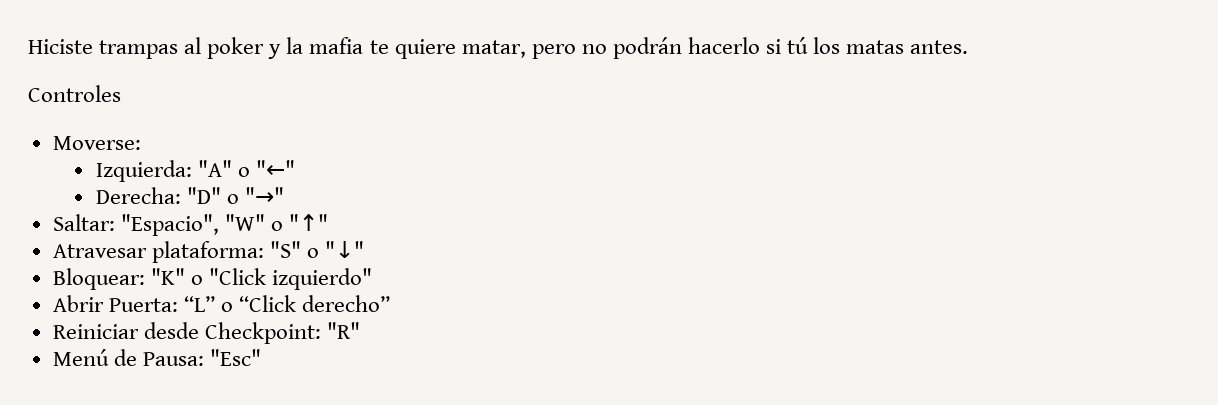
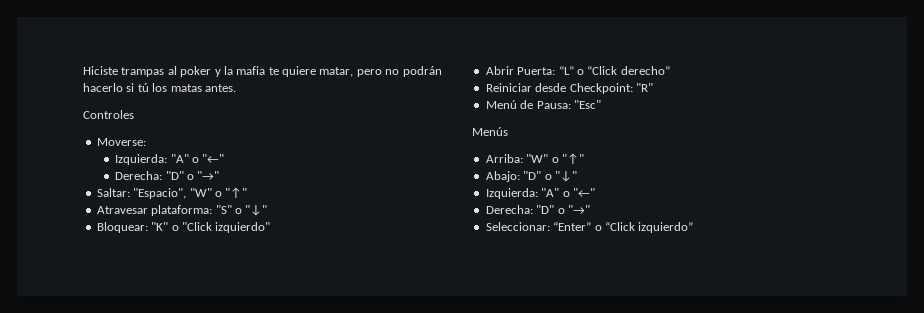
(261, 357) none -> [472,127,508,136] [485,153,584,164] [485,171,577,182] [485,188,595,199] [485,205,590,214] [485,222,694,233] // Menús // Arriba: "W" o "↑" // Abajo: "D" o "↓" // Izquierda: "A" o "←" // Derecha: "D" o "→" // Seleccionar: “Enter” o “Click izquierdo”

